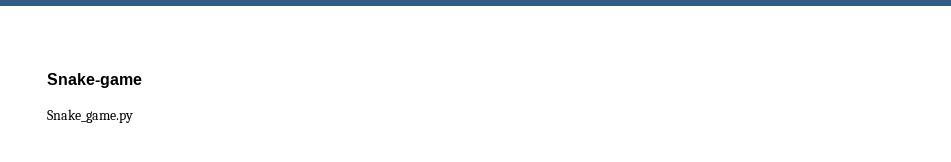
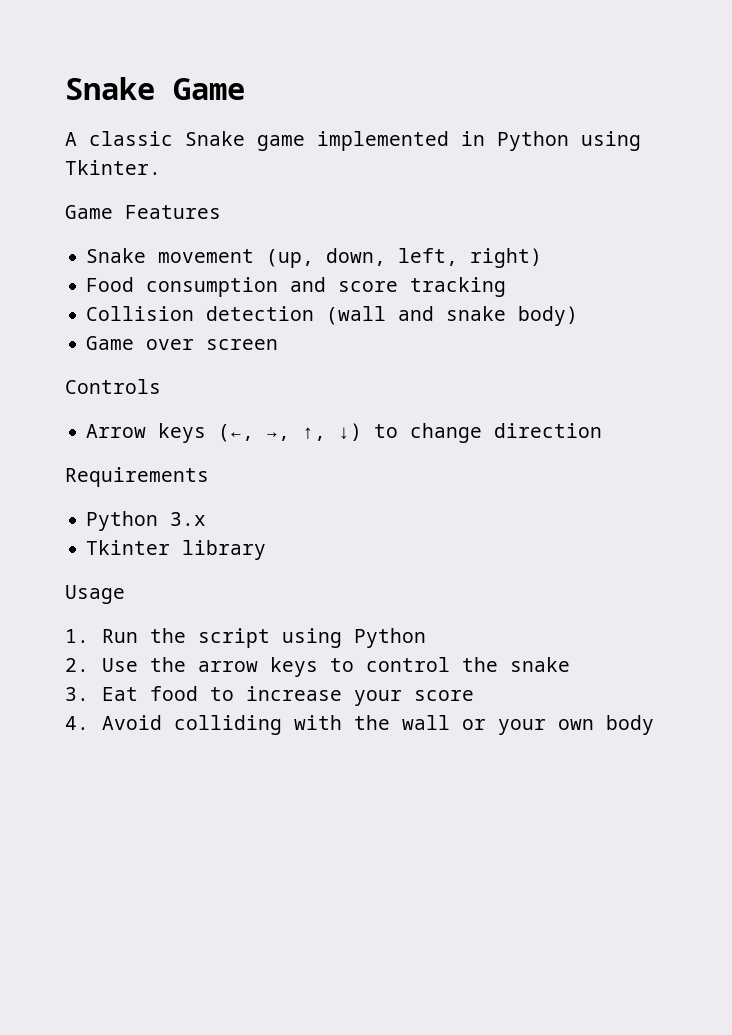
[47,73,142,88] [47,109,133,123] Snake-game // Snake_game.py -> [65,77,245,100] [65,131,641,151] [65,160,161,175] [65,205,221,219] [86,248,543,268] [86,277,507,297] [86,306,579,326] [86,336,279,350] [65,379,161,394] [86,423,603,443] [65,467,209,487] [86,511,207,531] [86,540,267,560] [65,585,125,604] [65,628,426,648] [65,657,570,677] [65,686,474,706] [65,715,654,735] Snake Game // A classic Snake game implemented in Python using Tkinter. // Game Features // Snake movement (up, down, left, right) // Food consumption and score tracking // Collision detection (wall and snake body) // Game over screen // Controls // Arrow keys (←, →, ↑, ↓) to change direction // Requirements // Python 3.x // Tkinter library // Usage // 1. Run the script using Python // 2. Use the arrow keys to control the snake // 3. Eat food to increase your score // 4. Avoid colliding with the wall or your own body

